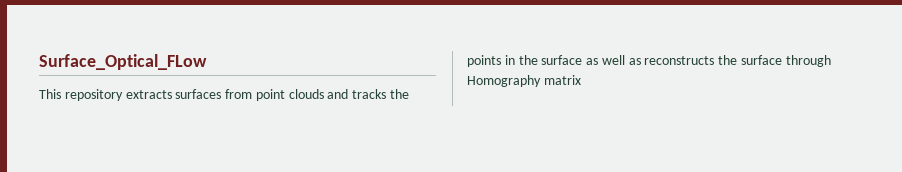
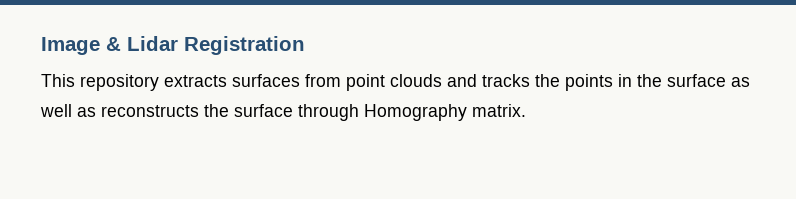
[39,54,207,70] Surface_Optical_FLow -> [41,36,305,55] Image & Lidar Registration
[543,75,581,85] matrix -> [472,104,526,117] matrix.

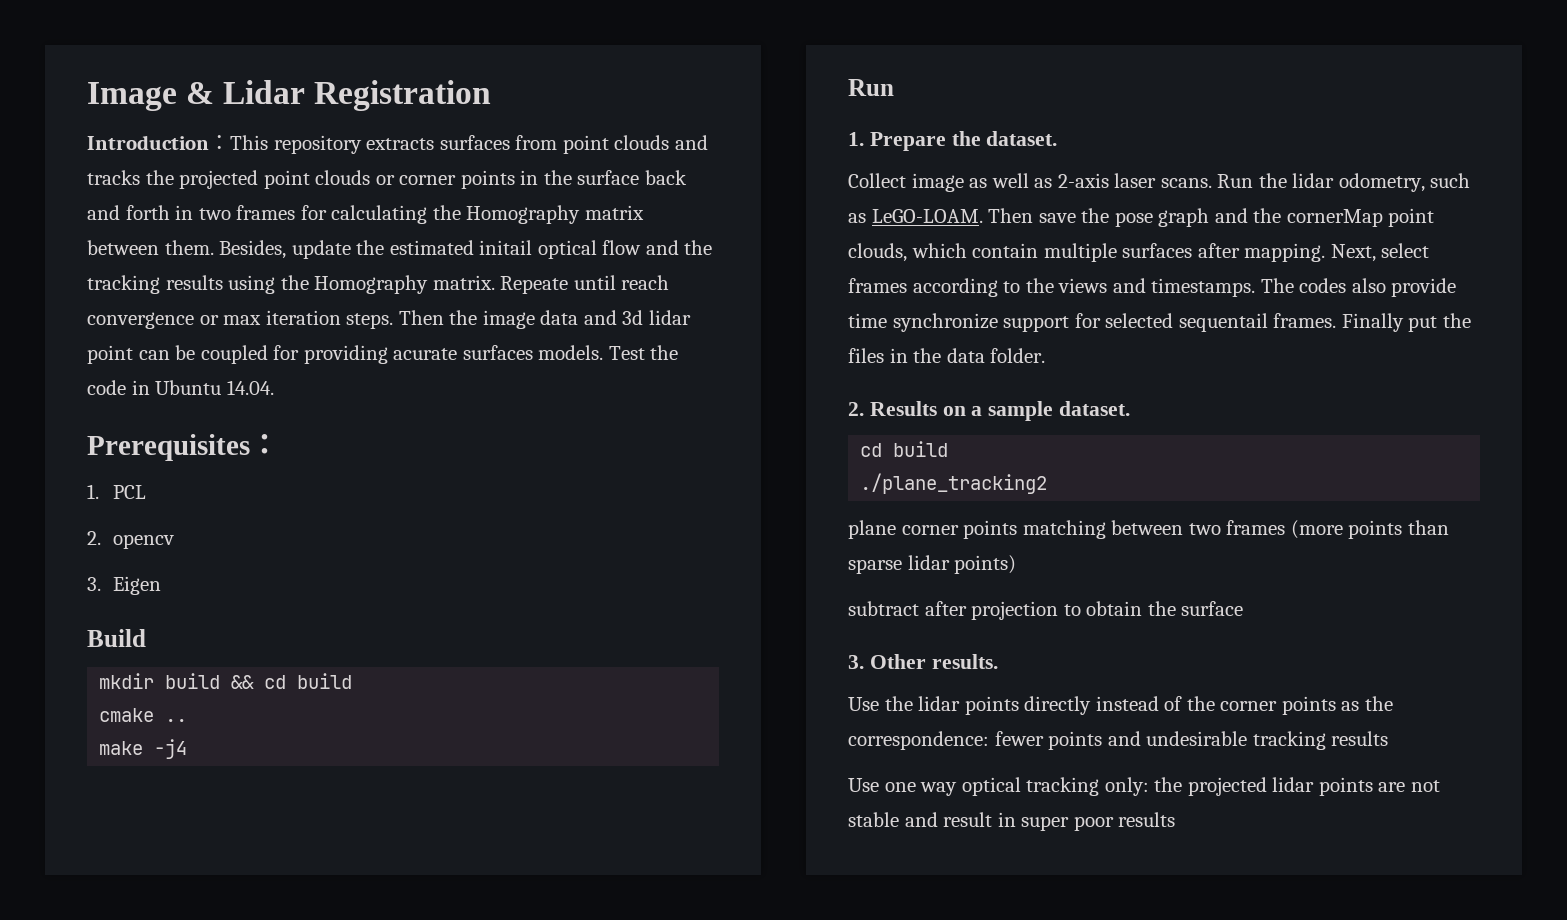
(305, 45) none -> [87,135,230,150] Introduction：
[565,74,750,91] [40,104,526,121] points in the surface as well as reconstructs the surface through Homography matrix. -> [179,170,687,189] [87,205,644,224] [87,240,713,259] [87,275,670,294] [87,310,691,329] [87,345,679,364] [87,380,274,395] [87,434,279,461] [87,484,147,499] [87,531,175,549] [87,576,162,595] [87,629,146,647] [99,673,353,689] [99,708,188,722] [99,739,188,759] [848,79,894,96] [848,131,1058,151] [848,173,1471,192] [848,208,1435,227] [848,243,1430,262] [848,278,1457,297] [848,313,1471,332] [848,348,1046,363] [848,401,1131,421] [860,441,949,457] [860,473,1048,494] [848,520,1449,539] [848,555,1017,574] [848,601,1244,620] [848,654,998,669] [848,696,1393,715] [848,731,1389,750] [848,777,1440,796] [848,812,1176,831] projected point clouds or corner points in the surface back and forth in two frames for calculating the Homography matrix between them. Besides, update the estimated initail optical flow and the tracking results using the Homography matrix. Repeate until reach convergence or max iteration steps. Then the image data and 3d lidar point can be coupled for providing acurate surfaces models. Test the code in Ubuntu 14.04. // Prerequisites： // 1. PCL // 2. opencv // 3. Eigen // Build // mkdir build && cd build // cmake .. // make -j4 // Run // 1. Prepare the dataset. // Collect image as well as 2-axis laser scans. Run the lidar odometry, such as LeGO-LOAM. Then save the pose graph and the cornerMap point clouds, which contain multiple surfaces after mapping. Next, select frames according to the views and timestamps. The codes also provide time synchronize support for selected sequentail frames. Finally put the files in the data folder. // 2. Results on a sample dataset. // cd build // ./plane_tracking2 // plane corner points matching between two frames (more points than sparse lidar points) // subtract after projection to obtain the surface // 3. Other results. // Use the lidar points directly instead of the corner points as the correspondence: fewer points and undesirable tracking results // Use one way optical tracking only: the projected lidar points are not stable and result in super poor results

